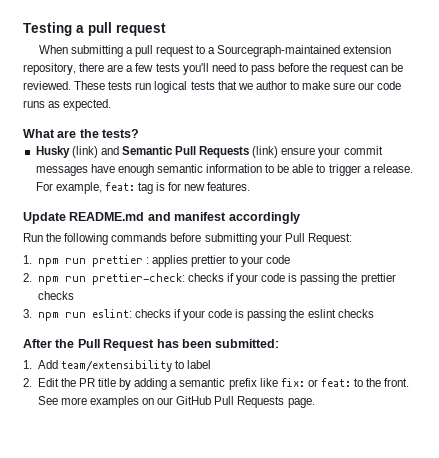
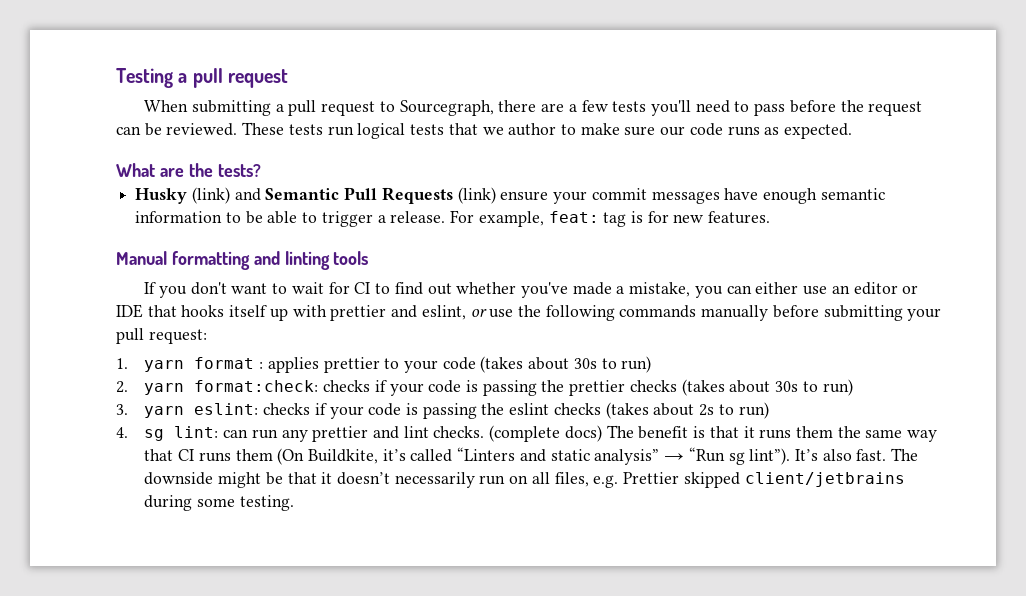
[208,45,392,57] [23,63,76,75] a Sourcegraph-maintained extension repository, -> [399,100,494,116] Sourcegraph,
[23,212,300,224] [23,233,43,242] Update README.md and manifest accordingly // Run -> [116,251,369,270] [144,282,919,298] [116,304,514,321] Manual formatting and linting tools // If you don't want to wait for CI to find out whether you've made a mistake, you can either use an editor or IDE that hooks itself up with prettier and eslint, or use
(168, 237) none -> [701,305,769,321] manually
[284,233,352,245] [23,255,143,267] Pull Request: // 1. npm run prettier -> [116,328,207,344] [116,357,255,372] pull request: // 1. yarn format
[23,273,185,285] // 2. npm run prettier-check: -> [480,356,652,373] [116,380,319,395] (takes about 30s to run) // 2. yarn format:check:
(74, 295) none -> [681,379,853,396] (takes about 30s to run)
[37,312,86,321] npm run -> [144,406,185,418] yarn
[23,339,280,351] [23,360,212,372] [23,378,410,390] [37,396,315,408] // After the Pull Request has been submitted: // 1. Add team/extensibility to label // 2. Edit the PR title by adding a semantic prefix like fix: or feat: to the front. See more examples on our GitHub Pull Requests page. -> [605,402,769,419] [116,425,938,442] [144,447,919,465] [144,472,905,488] [144,495,294,511] (takes about 2s to run) // 4. sg lint: can run any prettier and lint checks. (complete docs) The benefit is that it runs them the same way that CI runs them (On Buildkite, it’s called “Linters and static analysis” → “Run sg lint”). It’s also fast. The downside might be that it doesn’t necessarily run on all files, e.g. Prettier skipped client/jetbrains during some testing.

